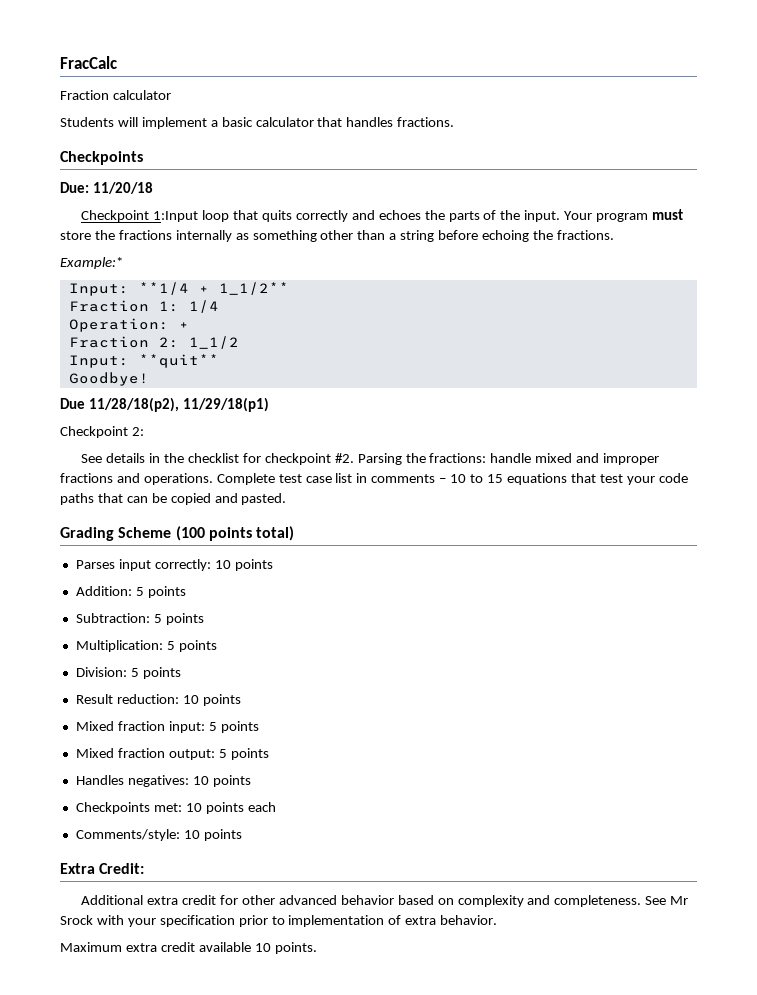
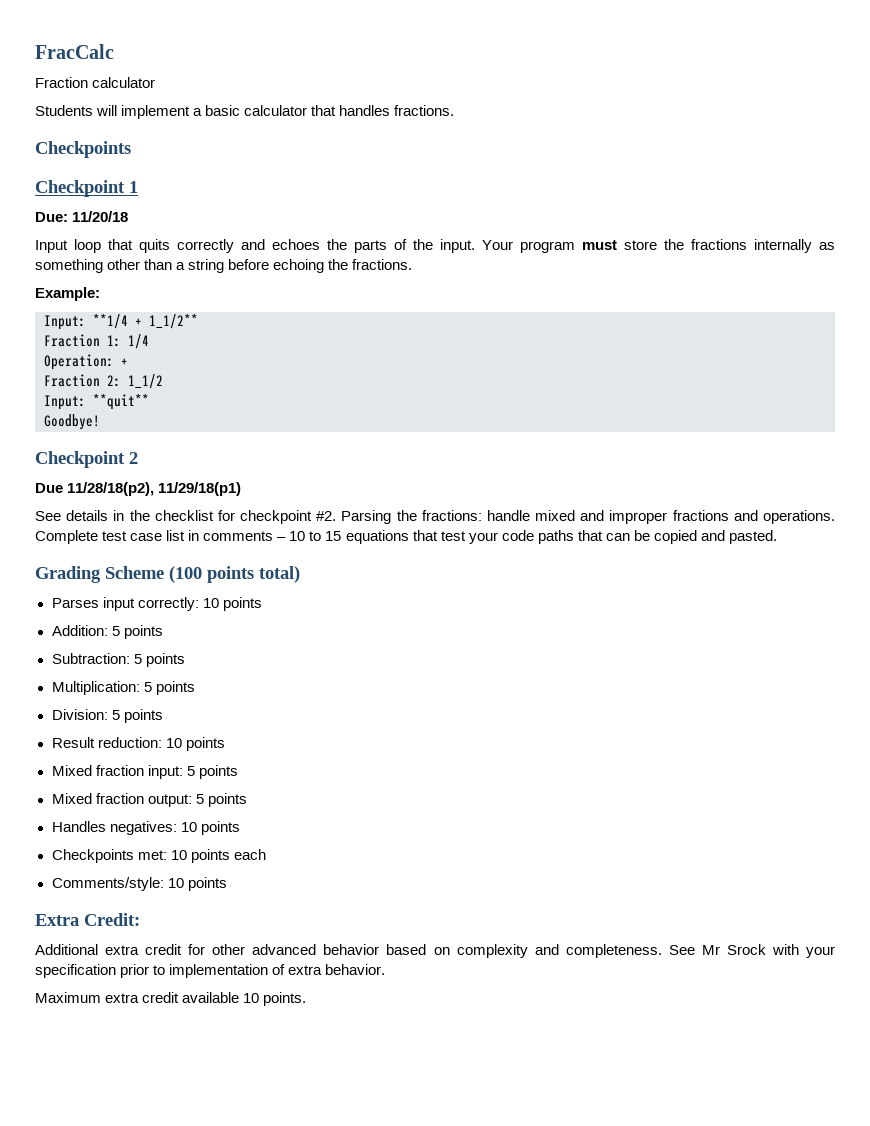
(143, 158) none -> [35,180,138,197] // Checkpoint 1
[81,210,199,222] Checkpoint 1:Input -> [35,240,68,253] Input
[60,257,123,269] Example:* -> [35,287,100,301] Example:
(149, 379) none -> [35,451,138,468] // Checkpoint 2
[60,426,144,438] // Checkpoint 2: -> (242, 489) none

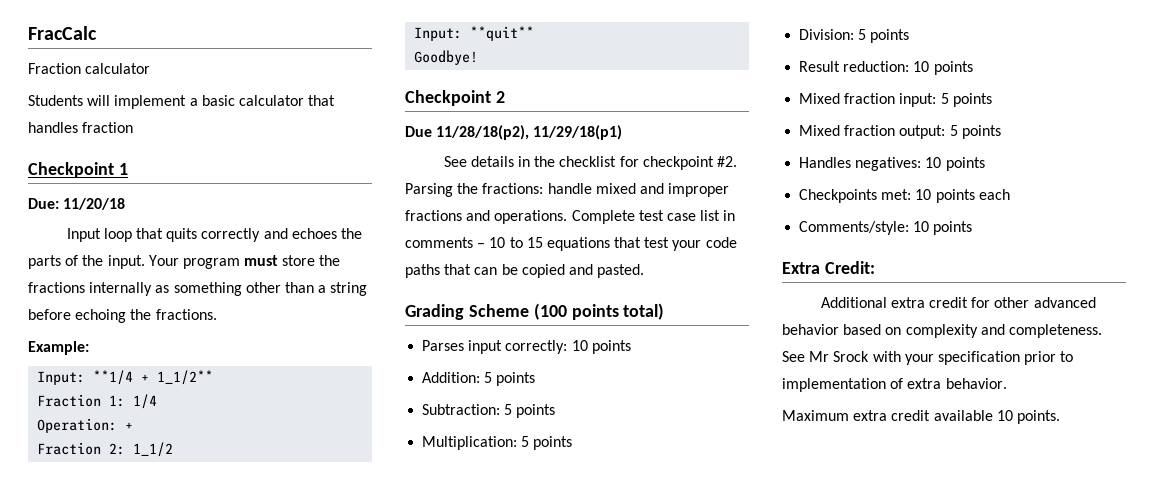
[394,105,455,116] [35,141,131,158] fractions. // Checkpoints -> [82,122,134,133] fraction

